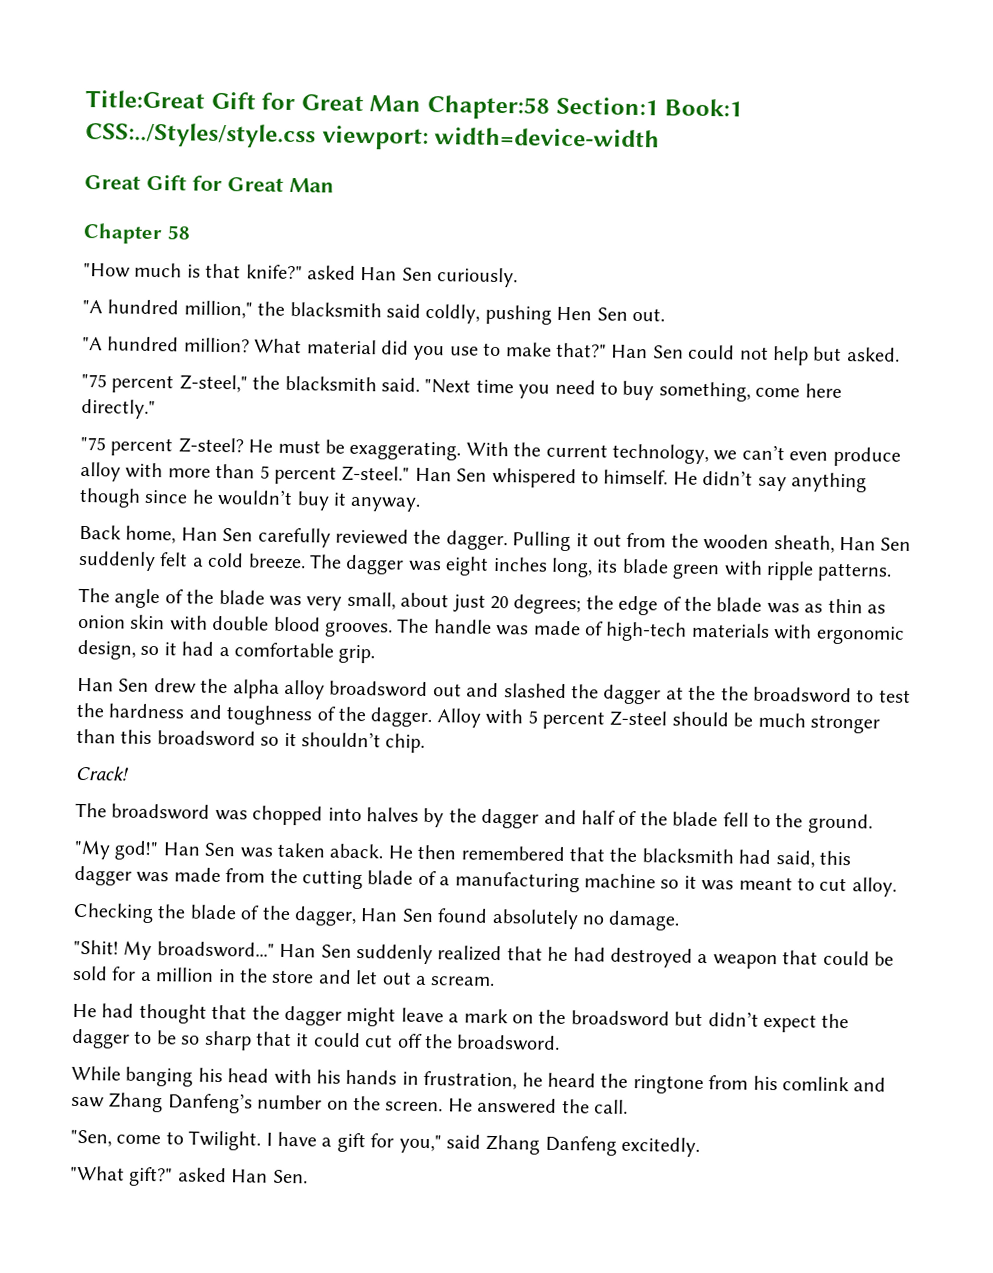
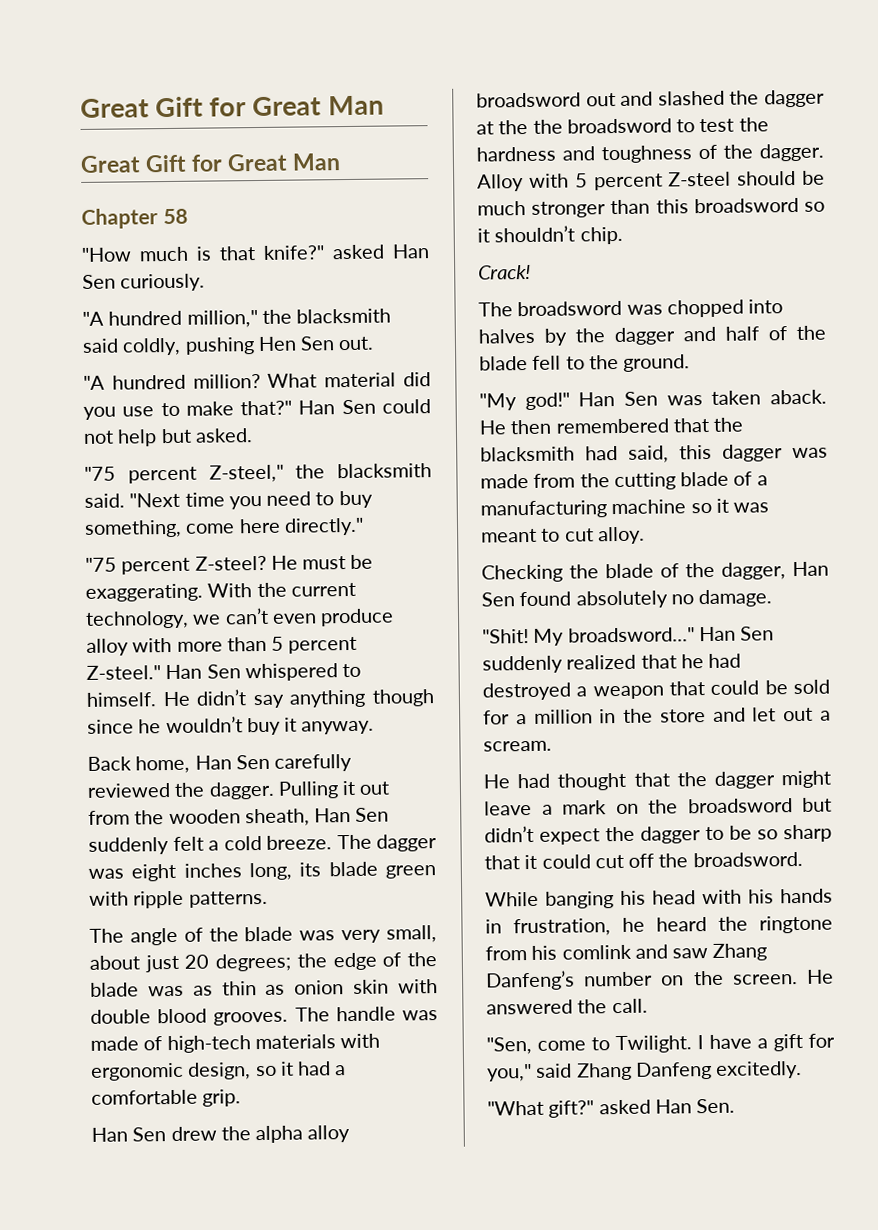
[85,89,744,120] [85,121,661,150] Title:Great Gift for Great Man Chapter:58 Section:1 Book:1 CSS:../Styles/style.css viewport: width=device-width -> [80,95,384,118] Great Gift for Great Man

